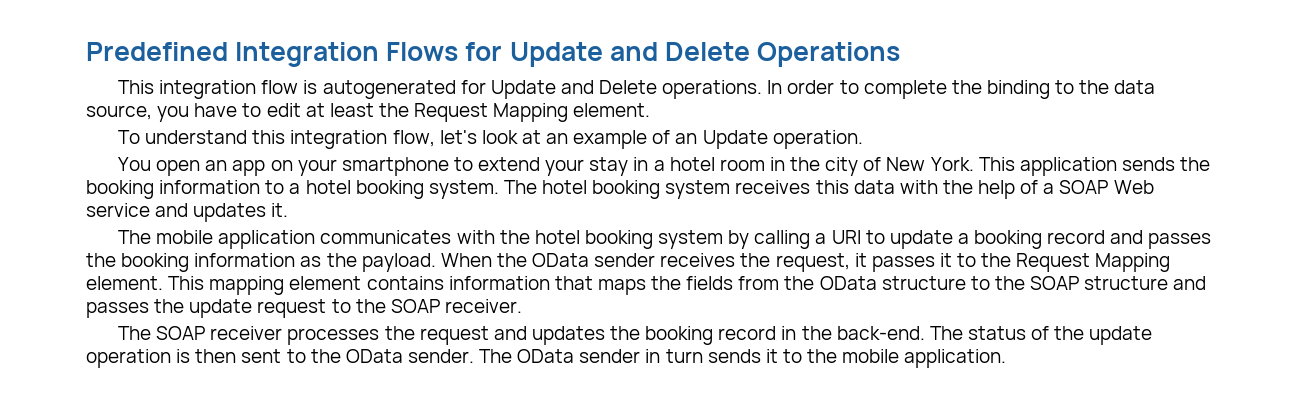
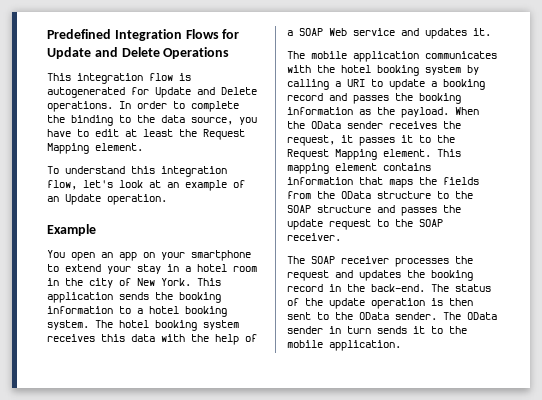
(863, 139) none -> [47,224,96,236] // Example

